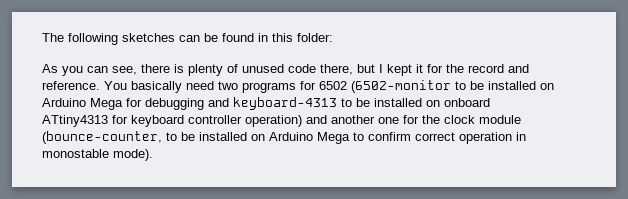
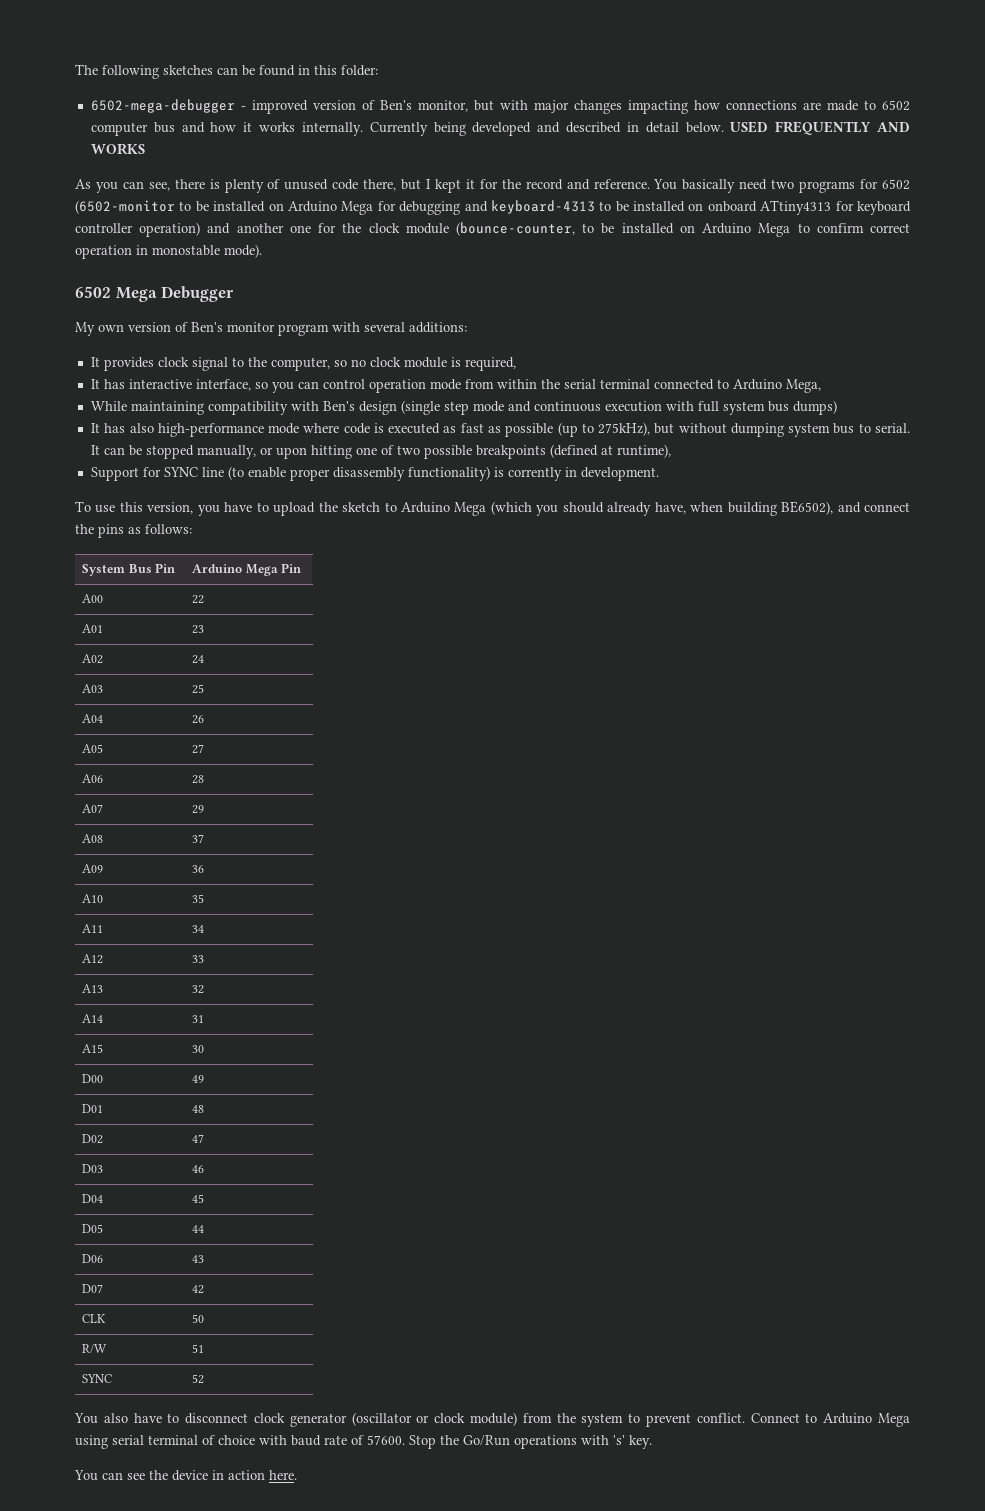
(333, 37) none -> [90,99,910,114] [90,121,911,136] [90,143,145,155] // 6502-mega-debugger - improved version of Ben's monitor, but with major changes impacting how connections are made to 6502 computer bus and how it works internally. Currently being developed and described in detail below. USED FREQUENTLY AND WORKS
(153, 155) none -> [75,286,235,302] [75,322,467,336] [90,357,516,371] [90,379,821,393] [90,400,837,415] [90,422,910,437] [90,444,671,459] [90,466,659,481] [75,501,911,516] [75,524,192,538] [82,563,176,576] [192,563,302,576] [82,594,104,603] [192,595,205,604] [82,624,104,633] [192,625,205,634] [82,654,104,664] [192,655,205,664] [82,684,104,693] [192,684,205,694] [82,714,104,723] [192,715,205,724] [82,744,104,753] [192,744,205,754] [82,774,104,783] [192,775,205,784] [82,804,104,813] [192,805,205,814] [82,834,104,843] [192,834,205,843] [82,864,104,873] [192,865,205,873] [82,894,104,903] [192,894,205,903] [82,924,104,933] [192,925,205,933] [82,954,104,964] [192,955,205,963] [82,984,104,993] [192,985,205,994] [82,1014,104,1023] [192,1015,205,1023] [82,1044,104,1053] [192,1045,205,1053] [82,1074,104,1083] [192,1075,205,1083] [82,1104,104,1113] [192,1105,205,1113] [82,1134,104,1144] [192,1134,205,1143] [82,1164,104,1173] [192,1165,205,1173] [82,1194,104,1203] [192,1194,205,1203] [82,1224,104,1233] [192,1225,205,1233] [82,1254,104,1263] [192,1255,205,1263] [82,1284,104,1293] [192,1285,205,1294] [82,1314,107,1323] [192,1314,205,1323] [82,1344,108,1354] [192,1344,205,1353] [82,1374,113,1383] [192,1374,205,1384] [74,1412,910,1427] [75,1435,652,1449] [74,1470,297,1481] // 6502 Mega Debugger // My own version of Ben's monitor program with several additions: // It provides clock signal to the computer, so no clock module is required, // It has interactive interface, so you can control operation mode from within the serial terminal connected to Arduino Mega, // While maintaining compatibility with Ben's design (single step mode and continuous execution with full system bus dumps) // It has also high-performance mode where code is executed as fast as possible (up to 275kHz), but without dumping system bus to serial. It can be stopped manually, or upon hitting one of two possible breakpoints (defined at runtime), // Support for SYNC line (to enable proper disassembly functionality) is corrently in development. // To use this version, you have to upload the sketch to Arduino Mega (which you should already have, when building BE6502), and connect the pins as follows: // System Bus Pin | Arduino Mega Pin // A00 | 22 // A01 | 23 // A02 | 24 // A03 | 25 // A04 | 26 // A05 | 27 // A06 | 28 // A07 | 29 // A08 | 37 // A09 | 36 // A10 | 35 // A11 | 34 // A12 | 33 // A13 | 32 // A14 | 31 // A15 | 30 // D00 | 49 // D01 | 48 // D02 | 47 // D03 | 46 // D04 | 45 // D05 | 44 // D06 | 43 // D07 | 42 // CLK | 50 // R/W | 51 // SYNC | 52 // You also have to disconnect clock generator (oscillator or clock module) from the system to prevent conflict. Connect to Arduino Mega using serial terminal of choice with baud rate of 57600. Stop the Go/Run operations with 's' key. // You can see the device in action here.

